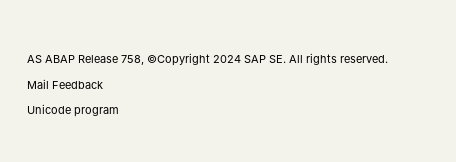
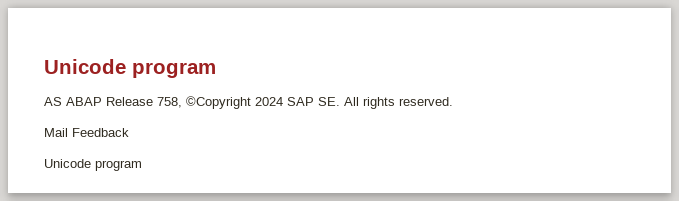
(27, 59) none -> [44,59,216,78] Unicode program //

